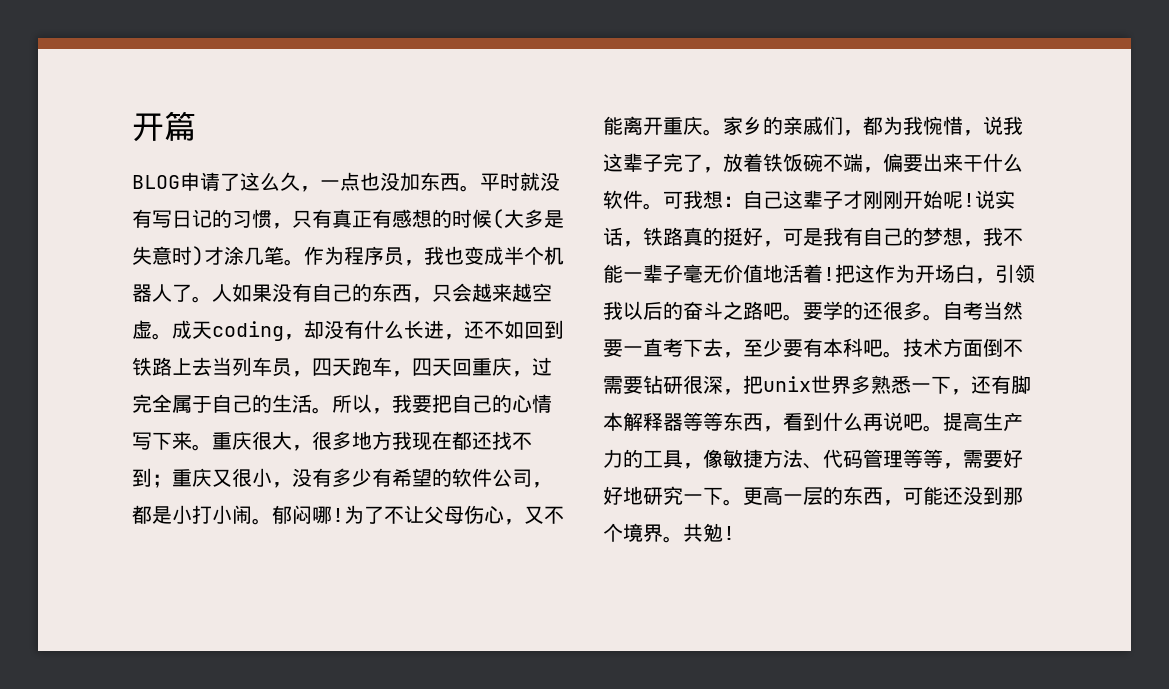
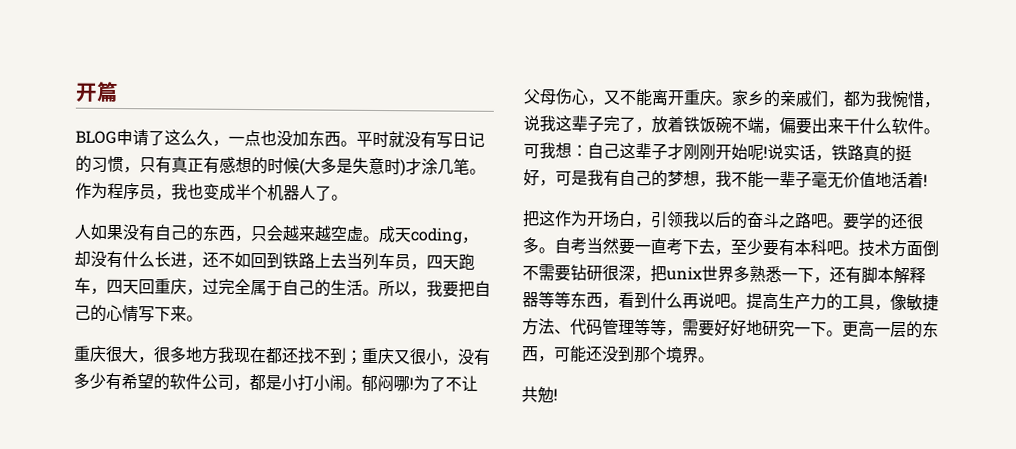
(212, 299) none -> (348, 197) //
(212, 447) none -> (203, 318) //
(835, 274) none -> (928, 180) //
(683, 539) none -> (714, 359) //

